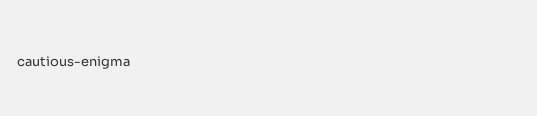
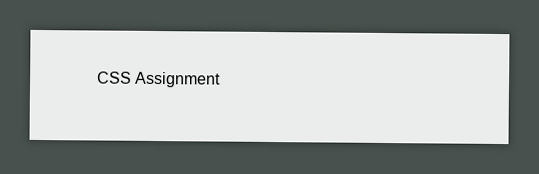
[17,56,130,69] cautious-enigma -> [97,71,222,88] CSS Assignment

